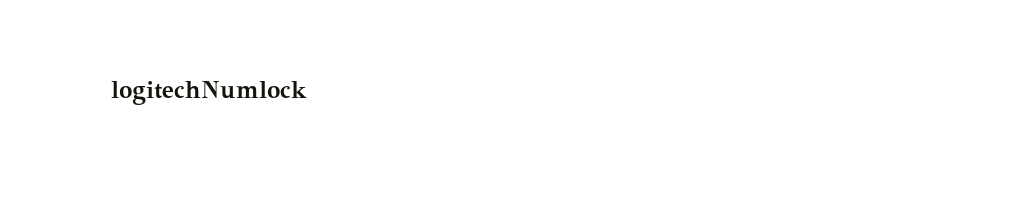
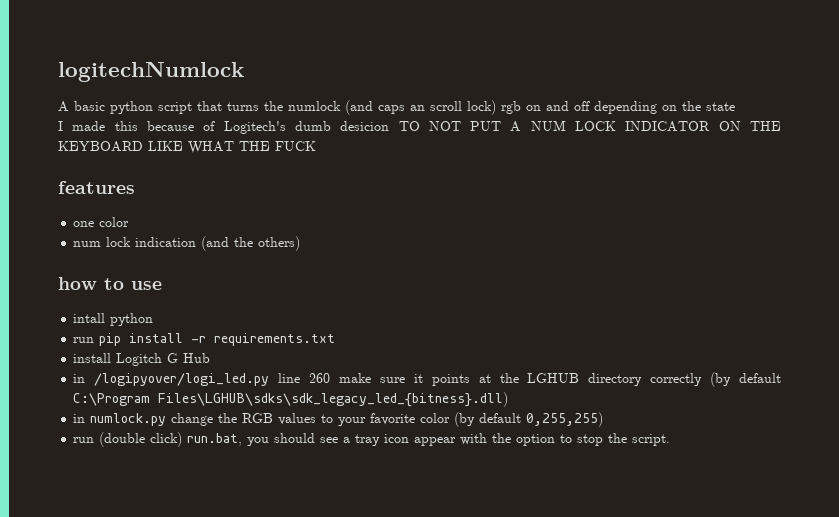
(307, 93) none -> [58,100,735,115] [58,120,781,134] [58,141,316,154] [58,181,135,194] [73,217,130,227] [73,236,301,251] [58,277,162,290] [73,313,154,326] [73,333,336,346] [73,353,211,366] [73,372,781,387] [73,392,509,407] [73,412,604,427] [73,432,671,447] // A basic python script that turns the numlock (and caps an scroll lock) rgb on and off depending on the state // I made this because of Logitech's dumb desicion TO NOT PUT A NUM LOCK INDICATOR ON THE KEYBOARD LIKE WHAT THE FUCK // features // one color // num lock indication (and the others) // how to use // intall python // run pip install -r requirements.txt // install Logitch G Hub // in /logipyover/logi_led.py line 260 make sure it points at the LGHUB directory correctly (by default C:\Program Files\LGHUB\sdks\sdk_legacy_led_{bitness}.dll) // in numlock.py change the RGB values to your favorite color (by default 0,255,255) // run (double click) run.bat, you should see a tray icon appear with the option to stop the script.

